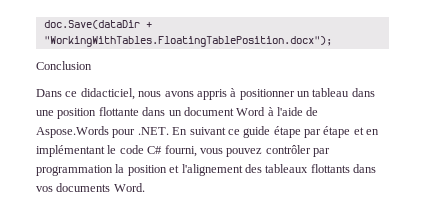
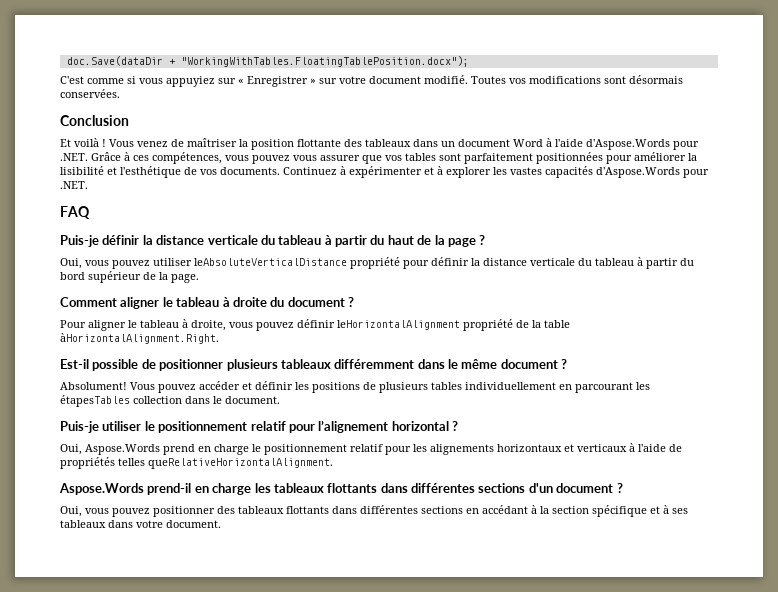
[36,61,92,70] [36,88,375,100] [36,107,139,119] Conclusion // Dans ce didacticiel, nous avons appris à positionner un tableau dans une position flottante -> [60,75,683,87] [60,89,120,98] [60,115,129,126] [60,138,411,150] C'est comme si vous appuyiez sur « Enregistrer » sur votre document modifié. Toutes vos modifications sont désormais conservées. // Conclusion // Et voilà ! Vous venez de maîtriser la position flottante des tableaux
[306,107,319,116] [36,126,380,138] [36,145,330,157] [36,164,376,176] [36,183,145,192] de Aspose.Words pour .NET. En suivant ce guide étape par étape et en implémentant le code C# fourni, vous pouvez contrôler par programmation la position et l'alignement des tableaux flottants dans vos documents Word. -> [586,139,699,150] [60,152,697,164] [60,166,709,178] [60,181,88,189] [60,206,90,219] [60,235,486,247] [60,257,694,269] [60,271,199,283] [60,297,354,309] [60,319,570,331] [60,333,219,344] [60,359,568,371] [60,381,650,393] [60,395,280,407] [60,421,458,433] [60,443,682,455] [60,457,333,469] [59,483,623,495] [60,505,688,517] [60,520,221,528] d'Aspose.Words pour .NET. Grâce à ces compétences, vous pouvez vous assurer que vos tables sont parfaitement positionnées pour améliorer la lisibilité et l'esthétique de vos documents. Continuez à expérimenter et à explorer les vastes capacités d'Aspose.Words pour .NET. // FAQ // Puis-je définir la distance verticale du tableau à partir du haut de la page ? // Oui, vous pouvez utiliser leAbsoluteVerticalDistance propriété pour définir la distance verticale du tableau à partir du bord supérieur de la page. // Comment aligner le tableau à droite du document ? // Pour aligner le tableau à droite, vous pouvez définir leHorizontalAlignment propriété de la table àHorizontalAlignment.Right. // Est-il possible de positionner plusieurs tableaux différemment dans le même document ? // Absolument! Vous pouvez accéder et définir les positions de plusieurs tables individuellement en parcourant les étapesTables collection dans le document. // Puis-je utiliser le positionnement relatif pour l’alignement horizontal ? // Oui, Aspose.Words prend en charge le positionnement relatif pour les alignements horizontaux et verticaux à l'aide de propriétés telles queRelativeHorizontalAlignment. // Aspose.Words prend-il en charge les tableaux flottants dans différentes sections d'un document ? // Oui, vous pouvez positionner des tableaux flottants dans différentes sections en accédant à la section spécifique et à ses tableaux dans votre document.

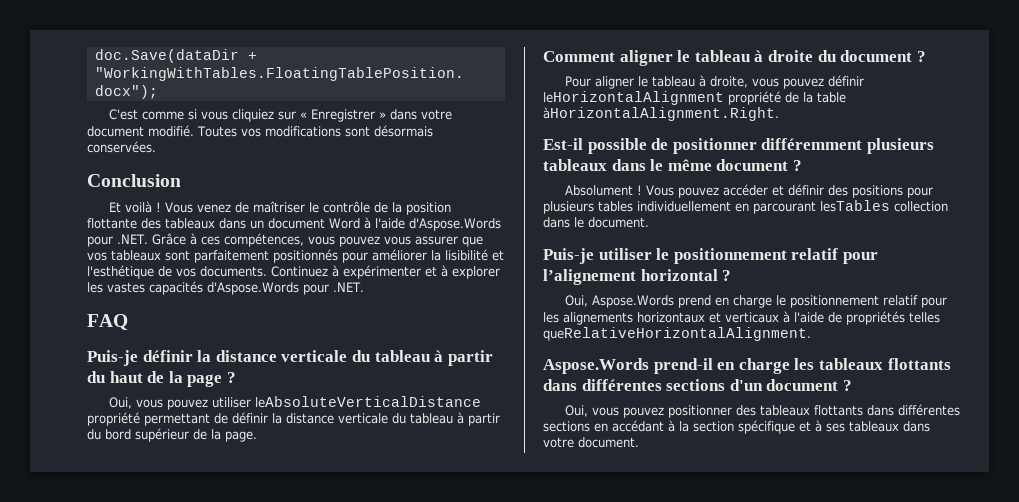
[166,76,215,87] appuyiez -> [232,109,275,122] cliquiez
[319,78,337,84] sur -> [390,109,418,120] dans
(237, 142) none -> [309,201,389,213] le contrôle de
[405,153,436,161] tables -> [111,250,161,261] tableaux
[536,152,603,164] positionnées -> [273,249,338,263] positionnés
[403,260,429,269] pour -> [144,413,228,426] permettant de
(224, 365) none -> [761,138,863,150] différemment
[334,359,415,369] différemment -> (607, 165) none
[60,382,127,390] Absolument! -> [565,185,643,196] Absolument !
[295,382,376,393] les positions de -> [828,185,934,198] des positions pour
[636,382,650,390] [60,395,130,407] les étapesTables -> [820,200,890,212] lesTables

